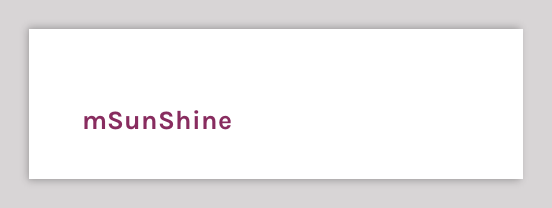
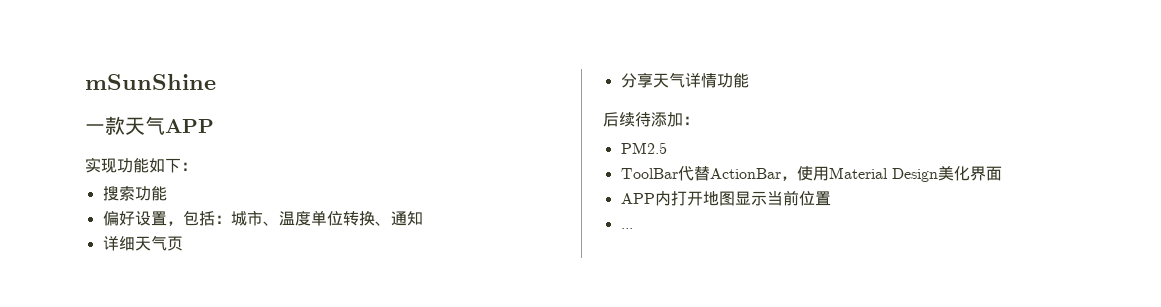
(232, 120) none -> [85,116,214,135] [85,157,197,173] [102,186,167,201] [102,210,423,226] [102,235,183,251] [620,72,749,88] [603,112,699,127] [620,142,667,154] [620,166,1002,182] [620,190,831,206] [620,228,633,229] // 一款天气APP // 实现功能如下： // 搜索功能 // 偏好设置，包括：城市、温度单位转换、通知 // 详细天气页 // 分享天气详情功能 // 后续待添加： // PM2.5 // ToolBar代替ActionBar，使用Material Design美化界面 // APP内打开地图显示当前位置 // ...

